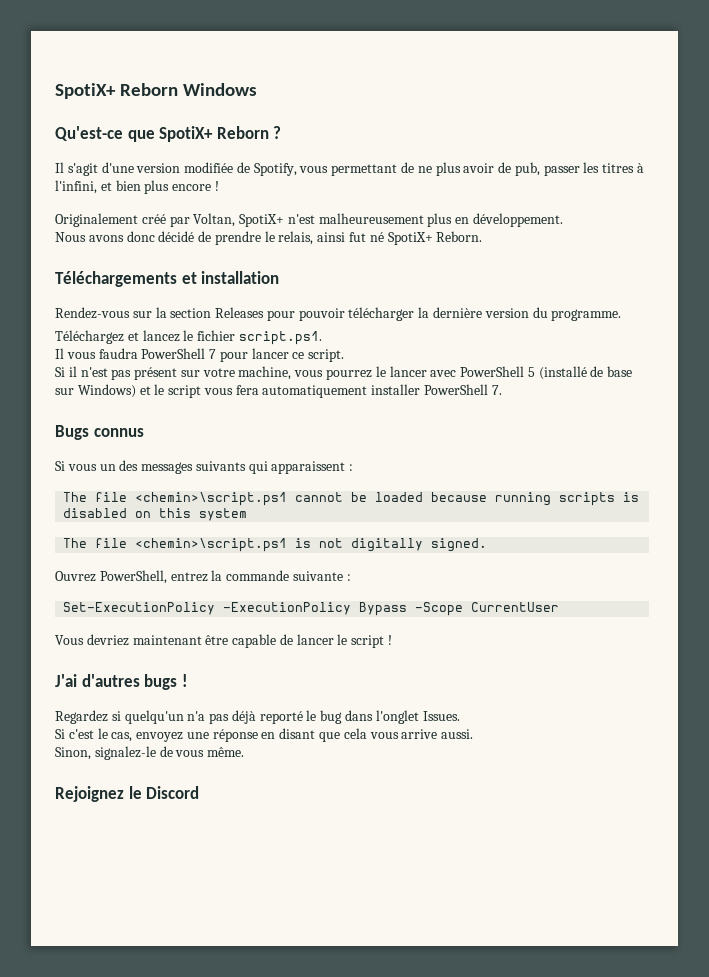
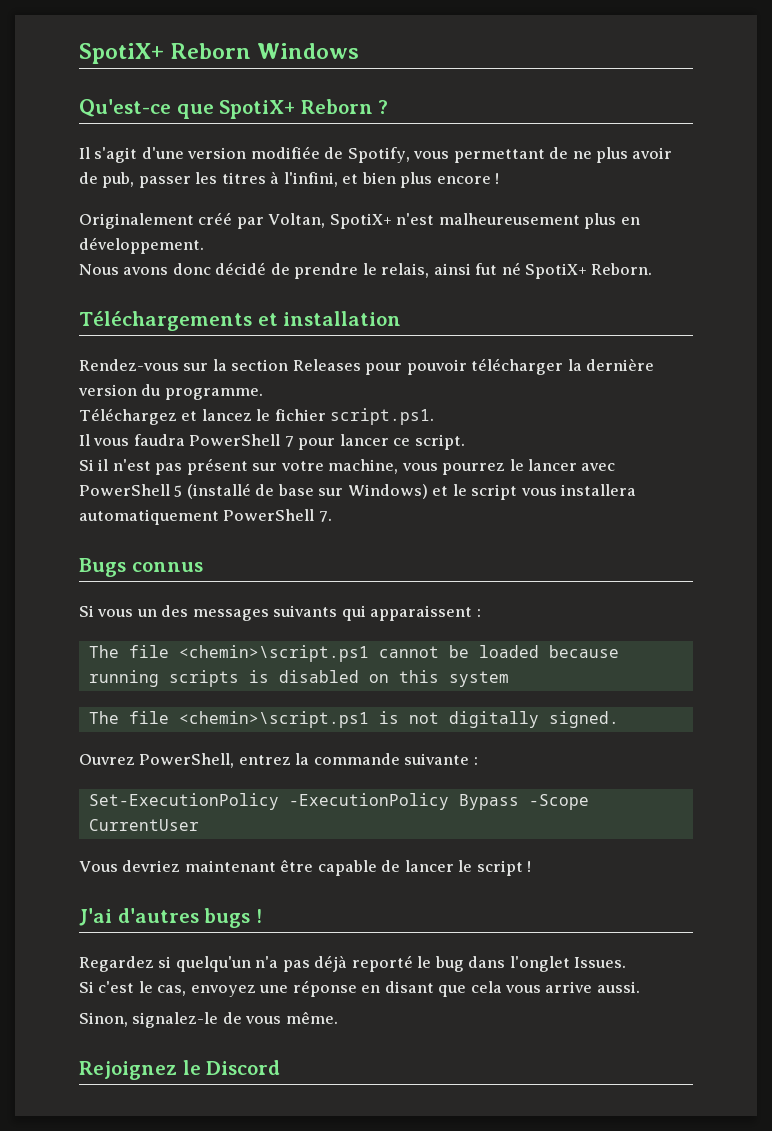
[235,384,421,398] fera automatiquement installer -> [561,484,637,496] [79,509,219,525] installera automatiquement

